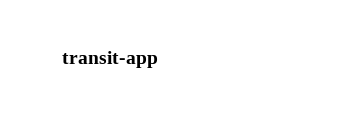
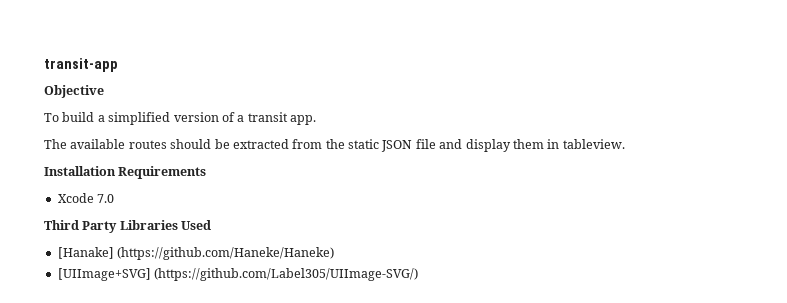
(158, 59) none -> [44,85,104,98] [44,112,316,125] [44,139,625,152] [44,166,207,179] [57,193,115,203] [44,220,212,233] [57,247,335,260] [57,268,419,281] // Objective // To build a simplified version of a transit app. // The available routes should be extracted from the static JSON file and display them in tableview. // Installation Requirements // Xcode 7.0 // Third Party Libraries Used // [Hanake] (https://github.com/Haneke/Haneke) // [UIImage+SVG] (https://github.com/Label305/UIImage-SVG/)

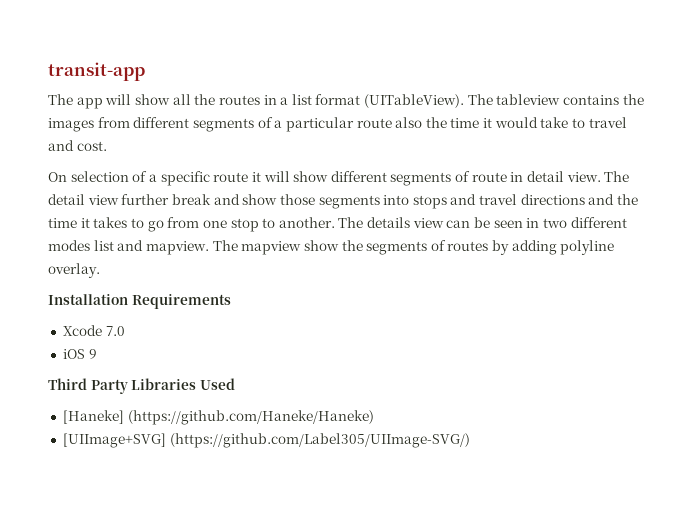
[44,85,104,98] [44,112,316,125] [44,139,625,152] Objective // To build a simplified version of a transit app. // The available routes should be extracted from the static JSON file and display them in tableview. -> [48,94,644,109] [48,117,627,132] [48,140,107,151] [48,171,630,186] [48,194,639,209] [48,217,627,232] [48,240,615,255] [48,263,100,278] The app will show all the routes in a list format (UITableView). The tableview contains the images from different segments of a particular route also the time it would take to travel and cost. // On selection of a specific route it will show different segments of route in detail view. The detail view further break and show those segments into stops and travel directions and the time it takes to go from one stop to another. The details view can be seen in two different modes list and mapview. The mapview show the segments of routes by adding polyline overlay.
(115, 198) none -> [62,349,97,359] // iOS 9
[57,247,114,259] [Hanake] -> [62,410,124,424] [Haneke]

